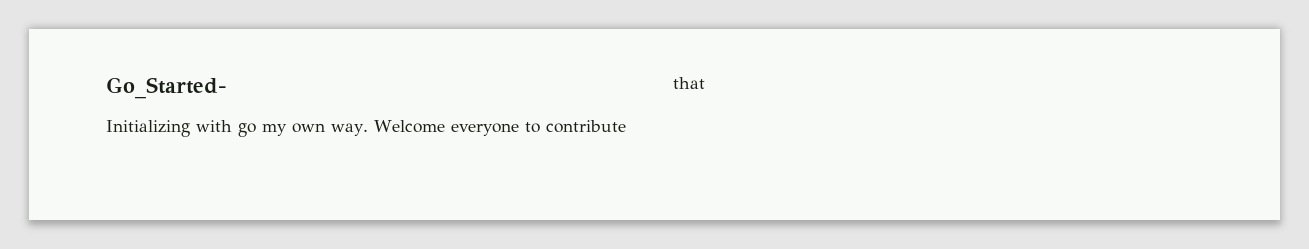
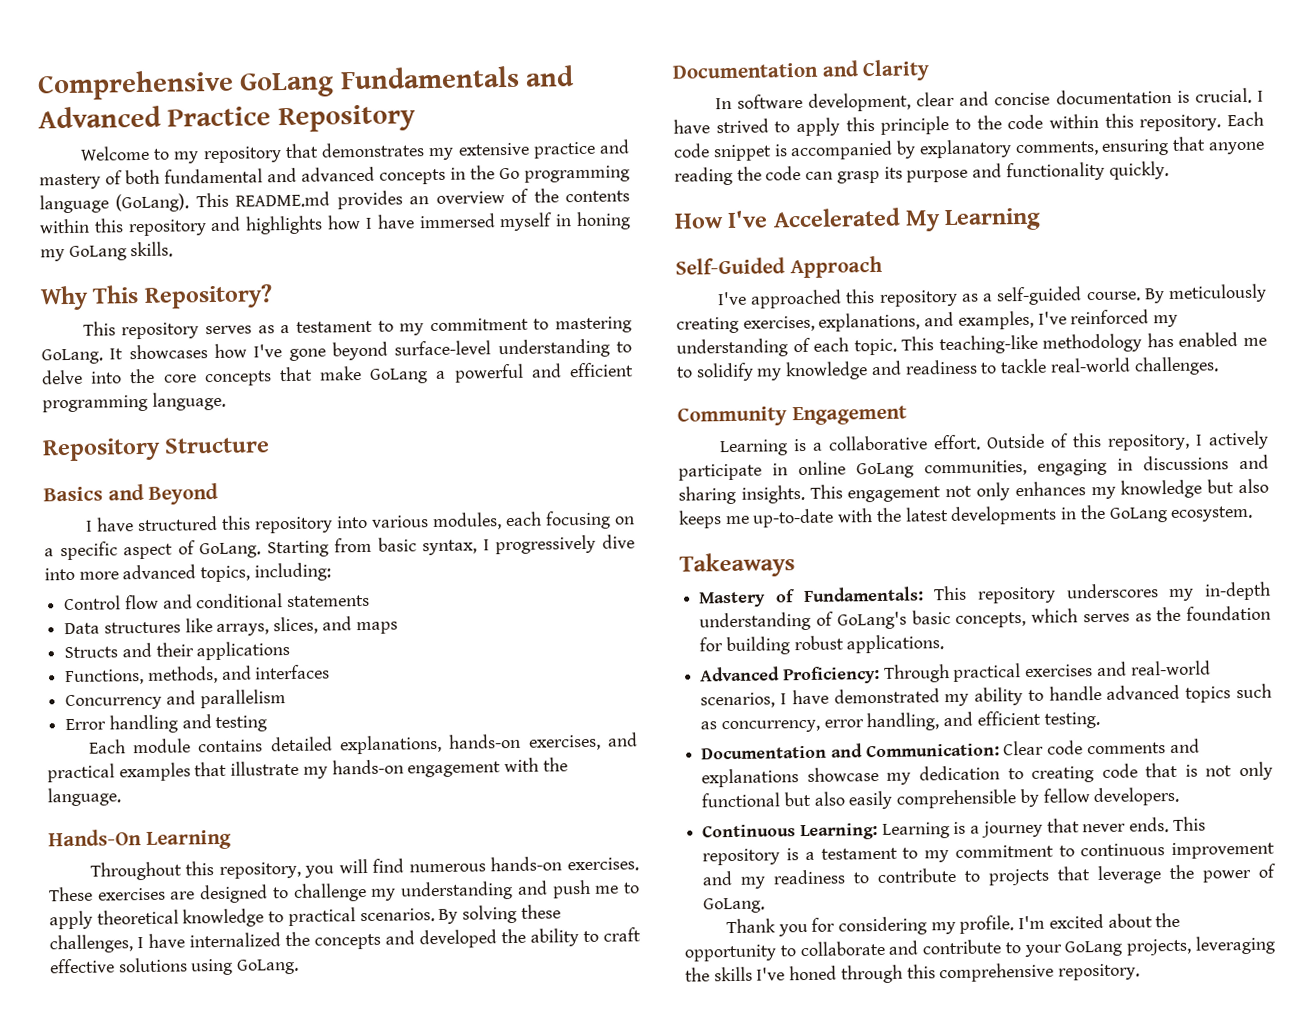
[106,77,227,99] [106,120,626,137] [673,77,705,89] Go_Started- // Initializing with go my own way. Welcome everyone to contribute that -> [37,65,576,101] [38,104,416,133] [79,139,631,164] [39,165,630,190] [39,188,631,214] [39,211,631,237] [40,241,174,262] [40,284,273,311] [82,316,632,340] [41,338,633,365] [41,362,634,387] [42,391,226,413] [42,437,271,462] [43,482,219,505] [84,510,636,534] [44,534,635,561] [44,562,331,583] [64,593,371,611] [64,616,398,636] [64,640,291,661] [65,664,331,686] [65,689,286,711] [65,714,268,734] [87,732,638,755] [47,757,568,783] [47,787,121,807] [48,829,232,850] [89,856,640,881] [48,879,641,904] [49,904,561,930] [49,927,641,954] [49,957,300,976] [672,59,931,82] [714,87,1264,112] [673,111,1264,137] [673,136,1265,162] [674,161,1169,186] [674,207,1042,232] [675,255,883,279] [716,283,1267,309] [676,309,1179,334] [676,332,1267,358] [676,356,1219,382] [677,405,907,427] [718,430,1269,457] [678,454,1269,481] [678,478,1269,505] [678,504,1254,529] [679,552,795,578] [699,581,1271,608] [699,605,1271,632] [699,634,945,656] [700,660,1211,685] [700,683,1272,709] [700,710,1100,734] [701,738,1200,760] [701,761,1273,788] [701,786,1180,810] [702,816,1206,841] [702,841,1275,866] [702,863,1276,889] [703,897,766,914] [725,912,1181,937] [684,935,1276,962] [685,962,1141,984] Comprehensive GoLang Fundamentals and Advanced Practice Repository // Welcome to my repository that demonstrates my extensive practice and mastery of both fundamental and advanced concepts in the Go programming language (GoLang). This README.md provides an overview of the contents within this repository and highlights how I have immersed myself in honing my GoLang skills. // Why This Repository? // This repository serves as a testament to my commitment to mastering GoLang. It showcases how I've gone beyond surface-level understanding to delve into the core concepts that make GoLang a powerful and efficient programming language. // Repository Structure // Basics and Beyond // I have structured this repository into various modules, each focusing on a specific aspect of GoLang. Starting from basic syntax, I progressively dive into more advanced topics, including: // Control flow and conditional statements // Data structures like arrays, slices, and maps // Structs and their applications // Functions, methods, and interfaces // Concurrency and parallelism // Error handling and testing // Each module contains detailed explanations, hands-on exercises, and practical examples that illustrate my hands-on engagement with the language. // Hands-On Learning // Throughout this repository, you will find numerous hands-on exercises. These exercises are designed to challenge my understanding and push me to apply theoretical knowledge to practical scenarios. By solving these challenges, I have internalized the concepts and developed the ability to craft effective solutions using GoLang. // Documentation and Clarity // In software development, clear and concise documentation is crucial. I have strived to apply this principle to the code within this repository. Each code snippet is accompanied by explanatory comments, ensuring that anyone reading the code can grasp its purpose and functionality quickly. // How I've Accelerated My Learning // Self-Guided Approach // I've approached this repository as a self-guided course. By meticulously creating exercises, explanations, and examples, I've reinforced my understanding of each topic. This teaching-like methodology has enabled me to solidify my knowledge and readiness to tackle real-world challenges. // Community Engagement // Learning is a collaborative effort. Outside of this repository, I actively participate in online GoLang communities, engaging in discussions and sharing insights. This engagement not only enhances my knowledge but also keeps me up-to-date with the latest developments in the GoLang ecosystem. // Takeaways // Mastery of Fundamentals: This repository underscores my in-depth understanding of GoLang's basic concepts, which serves as the foundation for building robust applications. // Advanced Proficiency: Through practical exercises and real-world scenarios, I have demonstrated my ability to handle advanced topics such as concurrency, error handling, and efficient testing. // Documentation and Communication: Clear code comments and explanations showcase my dedication to creating code that is not only functional but also easily comprehensible by fellow developers. // Continuous Learning: Learning is a journey that never ends. This repository is a testament to my commitment to continuous improvement and my readiness to contribute to projects that leverage the power of GoLang. // Thank you for considering my profile. I'm excited about the opportunity to collaborate and contribute to your GoLang projects, leveraging the skills I've honed through this comprehensive repository.

